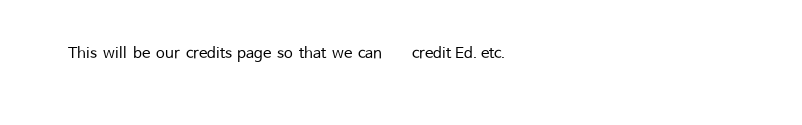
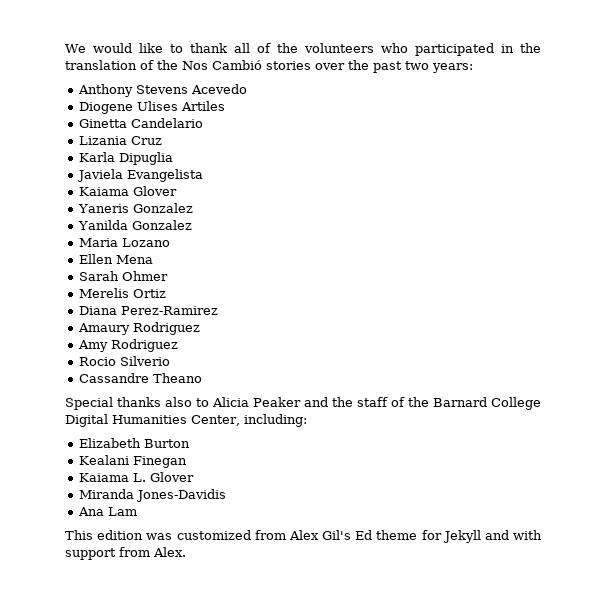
[68,46,505,62] This will be our credits page so that we can credit Ed. etc. -> [65,43,541,56] [65,60,473,73] [77,84,247,97] [78,101,225,114] [78,118,203,128] [78,136,162,145] [78,152,173,165] [76,169,203,182] [78,186,177,196] [77,203,193,213] [77,220,192,230] [78,238,170,247] [78,254,153,264] [78,271,168,281] [78,288,166,298] [78,306,218,315] [77,322,200,335] [77,339,178,352] [78,356,170,366] [78,373,202,383] [65,397,541,410] [65,414,307,427] [78,438,190,448] [78,455,187,468] [78,472,194,482] [78,489,226,502] [77,507,137,516] [65,530,543,543] [65,547,186,560] We would like to thank all of the volunteers who participated in the translation of the Nos Cambió stories over the past two years: // Anthony Stevens Acevedo // Diogene Ulises Artiles // Ginetta Candelario // Lizania Cruz // Karla Dipuglia // Javiela Evangelista // Kaiama Glover // Yaneris Gonzalez // Yanilda Gonzalez // Maria Lozano // Ellen Mena // Sarah Ohmer // Merelis Ortiz // Diana Perez-Ramirez // Amaury Rodriguez // Amy Rodriguez // Rocio Silverio // Cassandre Theano // Special thanks also to Alicia Peaker and the staff of the Barnard College Digital Humanities Center, including: // Elizabeth Burton // Kealani Finegan // Kaiama L. Glover // Miranda Jones-Davidis // Ana Lam // This edition was customized from Alex Gil's Ed theme for Jekyll and with support from Alex.

